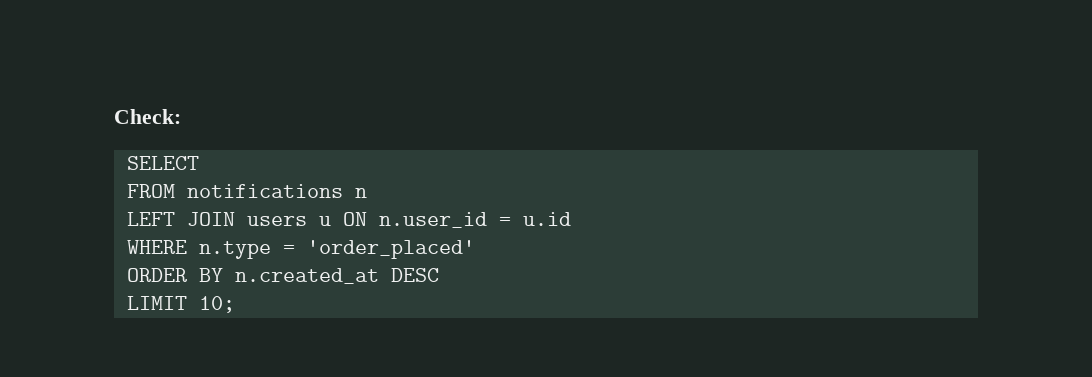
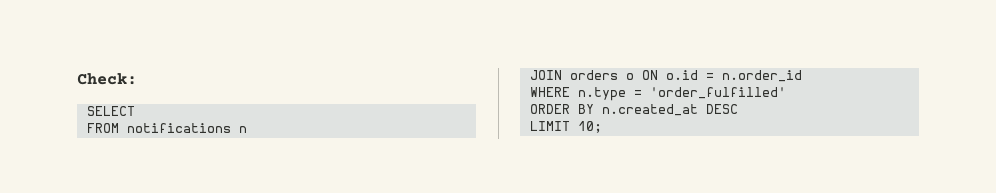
[126,212,571,228] LEFT JOIN users u ON n.user_id = u.id -> [530,70,803,82] JOIN orders o ON o.id = n.order_id
[306,240,475,259] 'order_placed' -> [650,87,787,99] 'order_fulfilled'

